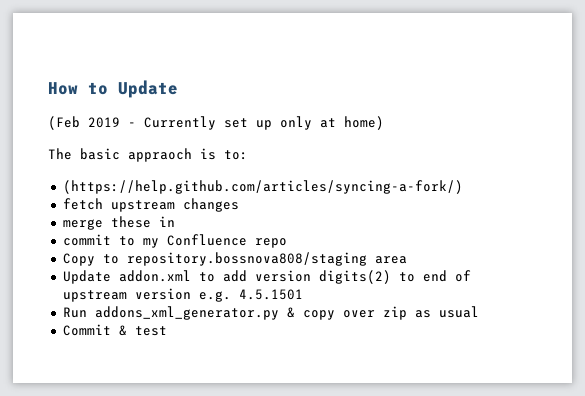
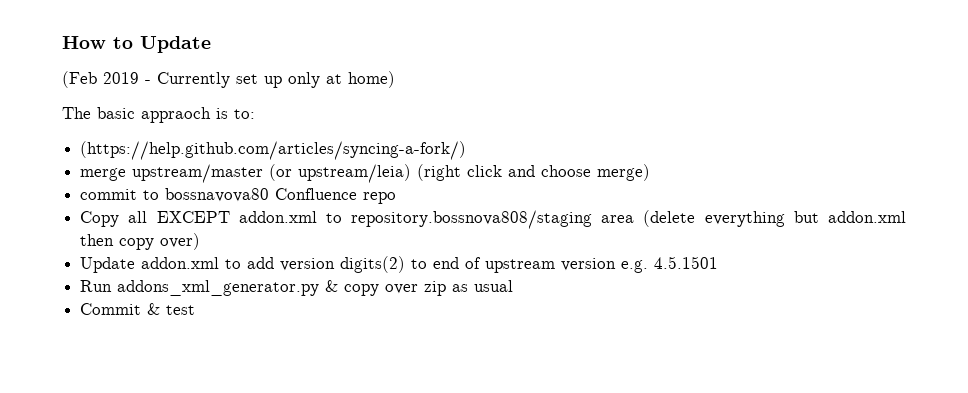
[62,198,239,212] [62,216,175,230] fetch upstream changes // merge these in -> [80,164,651,183] merge upstream/master (or upstream/leia) (right click and choose merge)
[142,238,159,248] my -> [165,188,270,202] bossnavova80
(95, 259) none -> [128,211,317,223] all EXCEPT addon.xml
(407, 260) none -> [643,210,906,227] [80,233,201,250] (delete everything but addon.xml then copy over)

